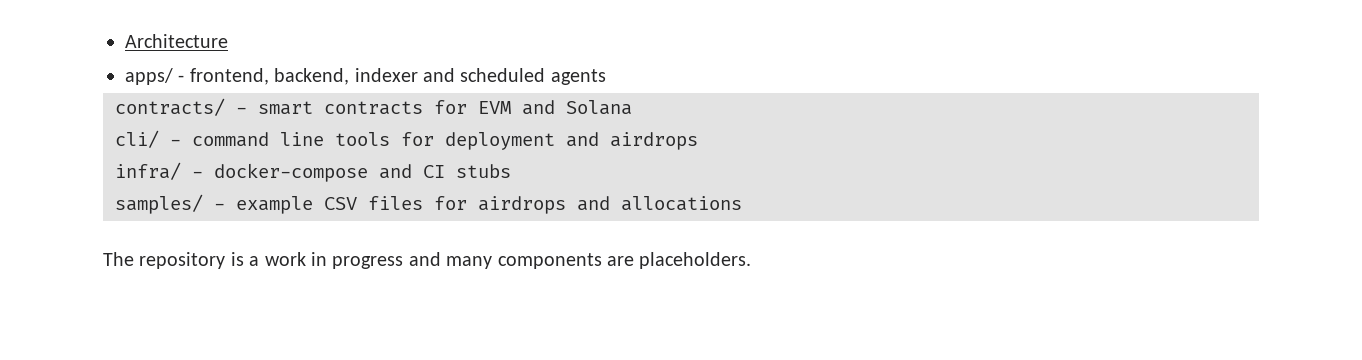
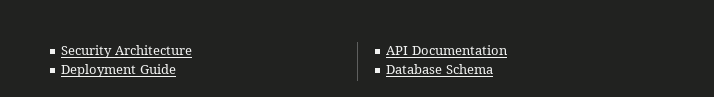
(125, 41) none -> [61,45,113,58] Security
[125,68,606,85] [115,98,632,116] [115,130,698,150] [115,162,511,182] [115,194,742,214] [103,252,752,269] apps/ - frontend, backend, indexer and scheduled agents // contracts/ - smart contracts for EVM and Solana // cli/ - command line tools for deployment and airdrops // infra/ - docker-compose and CI stubs // samples/ - example CSV files for airdrops and allocations // The repository is a work in progress and many components are placeholders. -> [61,64,176,77] [386,45,508,55] [386,64,493,74] Deployment Guide // API Documentation // Database Schema

